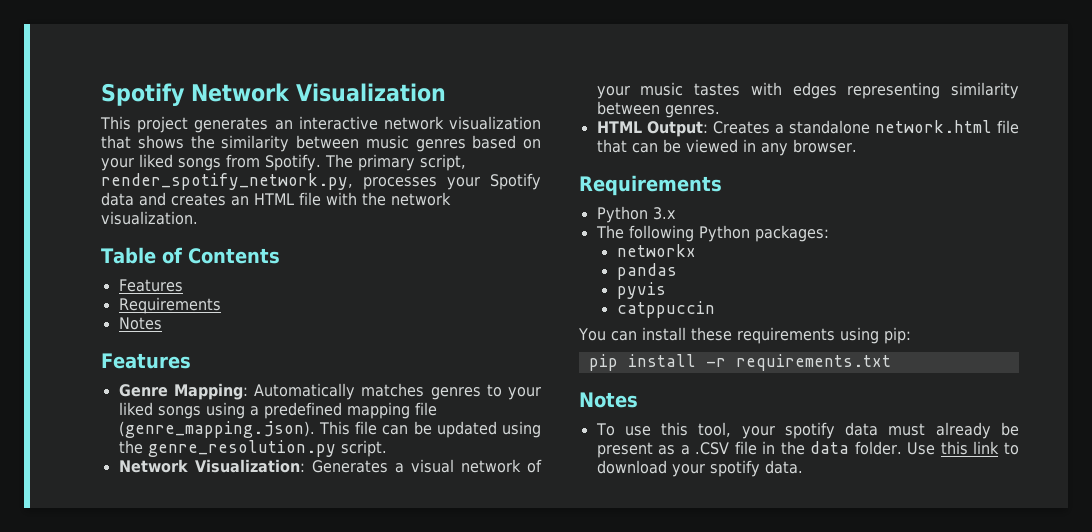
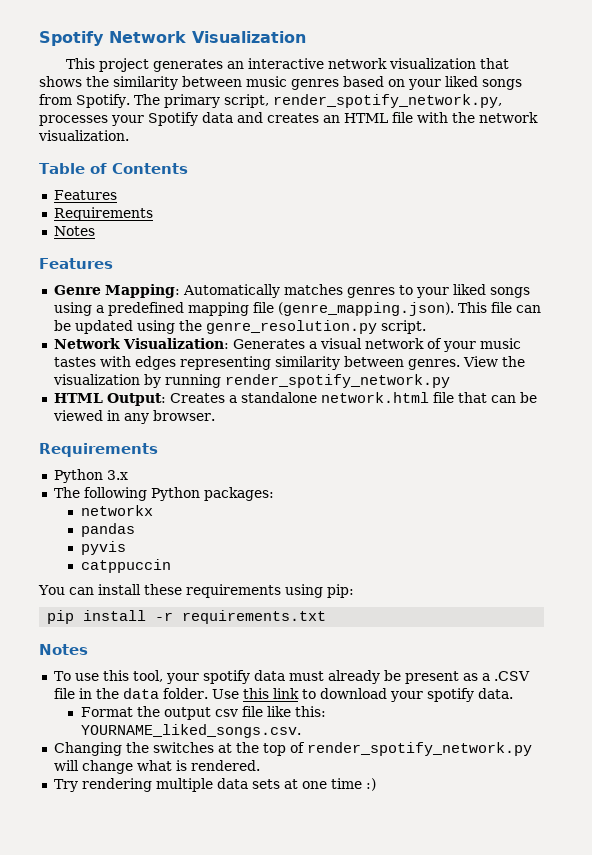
(720, 111) none -> [462,356,525,367] [52,374,450,388] View the visualization by running render_spotify_network.py
(803, 467) none -> [80,706,326,720] [80,724,301,738] [53,742,532,756] [53,760,260,774] [53,778,376,792] // Format the output csv file like this: YOURNAME_liked_songs.csv. // Changing the switches at the top of render_spotify_network.py will change what is rendered. // Try rendering multiple data sets at one time :)

